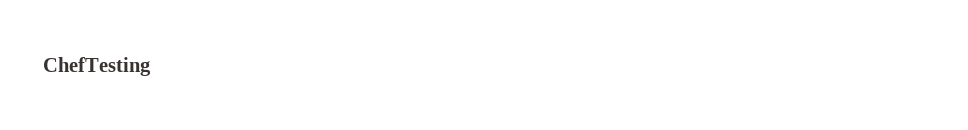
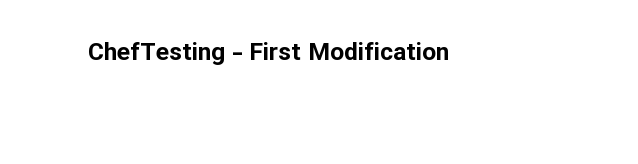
(151, 66) none -> [231,42,449,60] - First Modification

